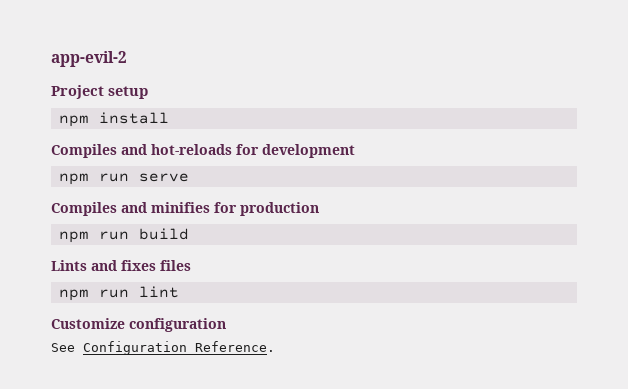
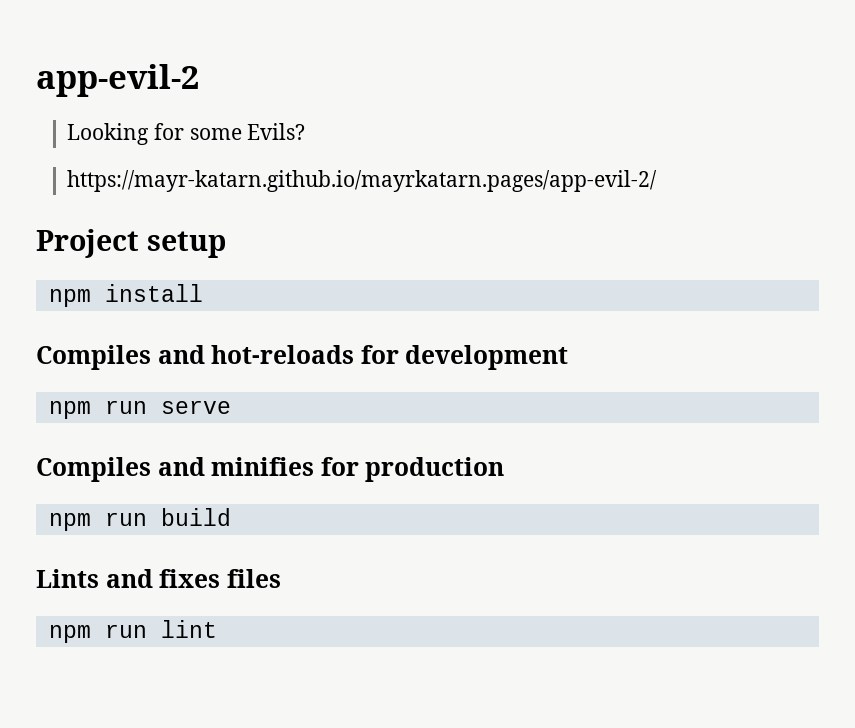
(127, 59) none -> [67,123,306,145] [67,170,658,192] // Looking for some Evils? // https://mayr-katarn.github.io/mayrkatarn.pages/app-evil-2/
[51,318,226,332] [51,341,275,355] // Customize configuration // See Configuration Reference. -> (217, 629) none

